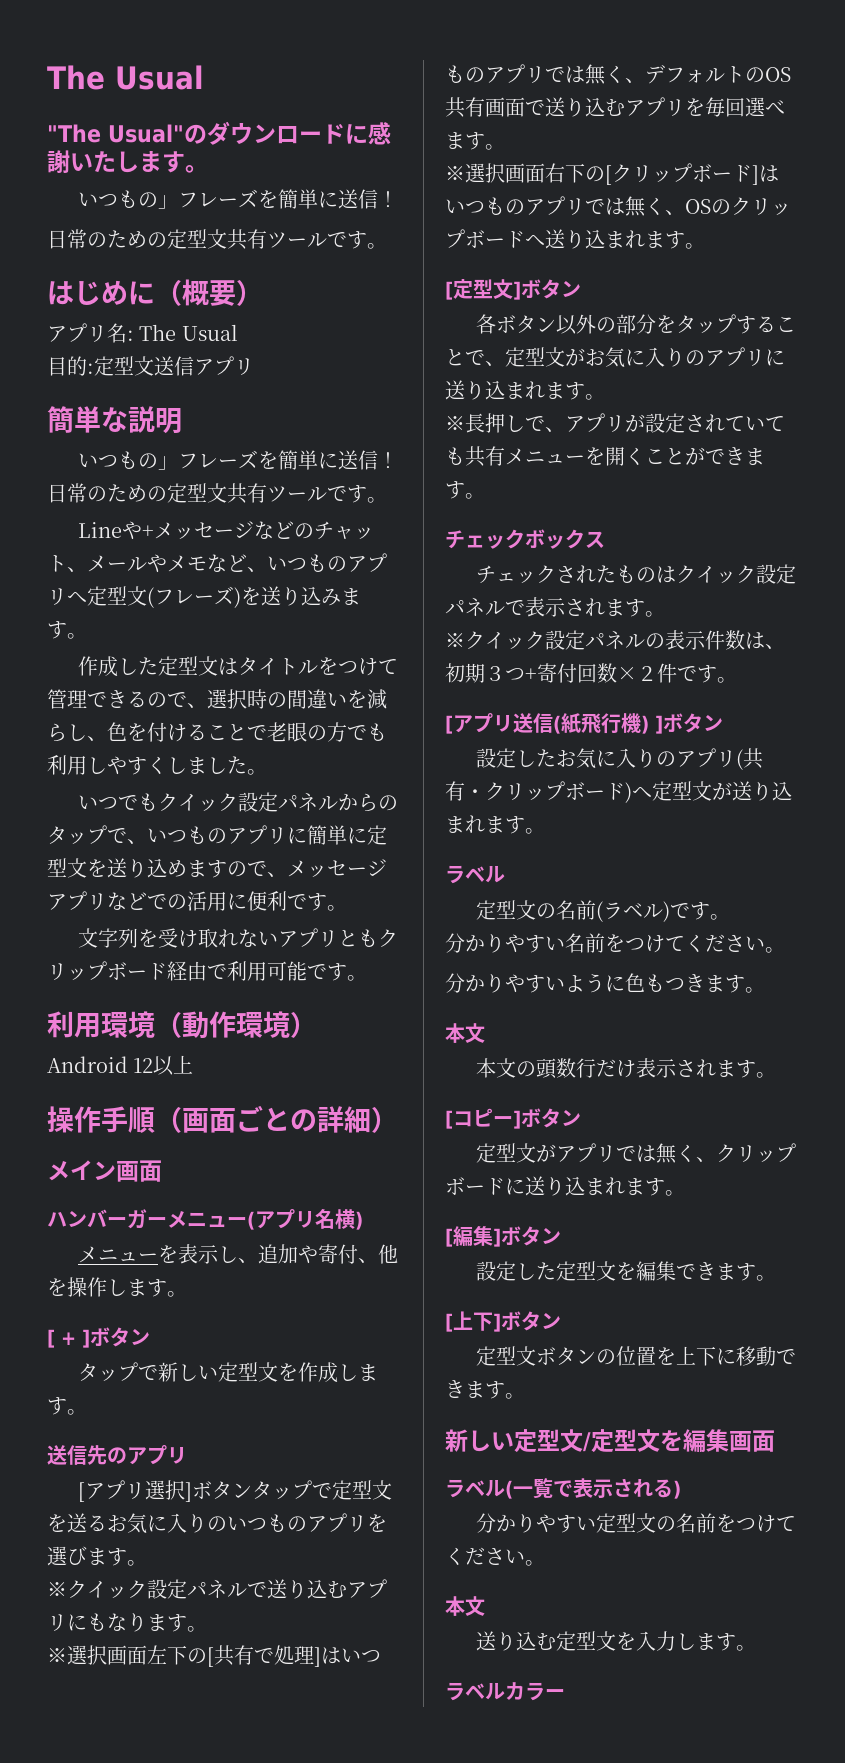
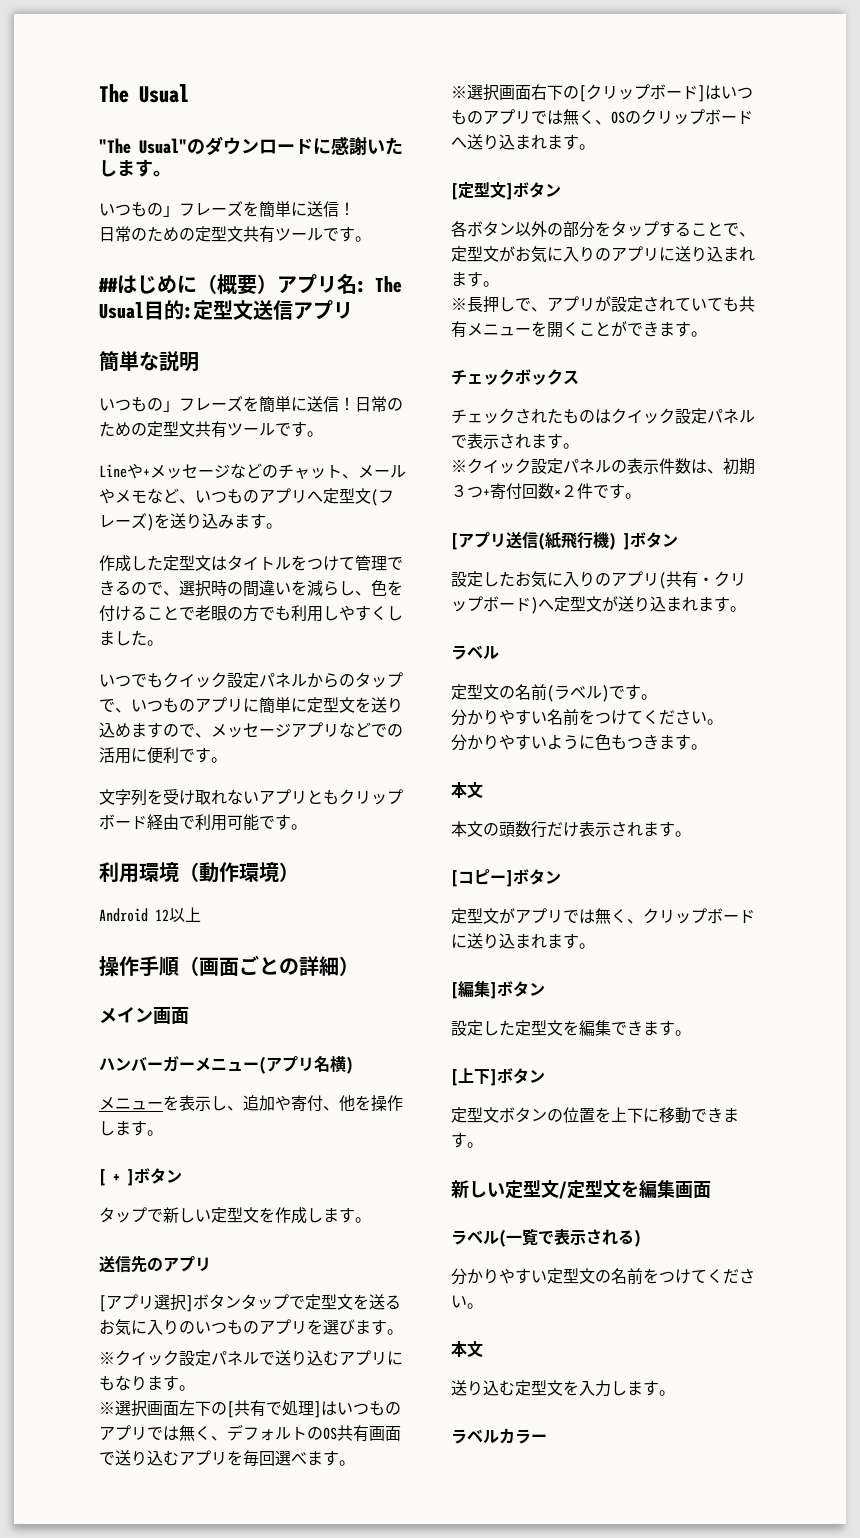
(387, 246) none -> [98,278,118,292] ##
(263, 293) // -> (277, 284) none
(238, 332) // -> (144, 310) none

